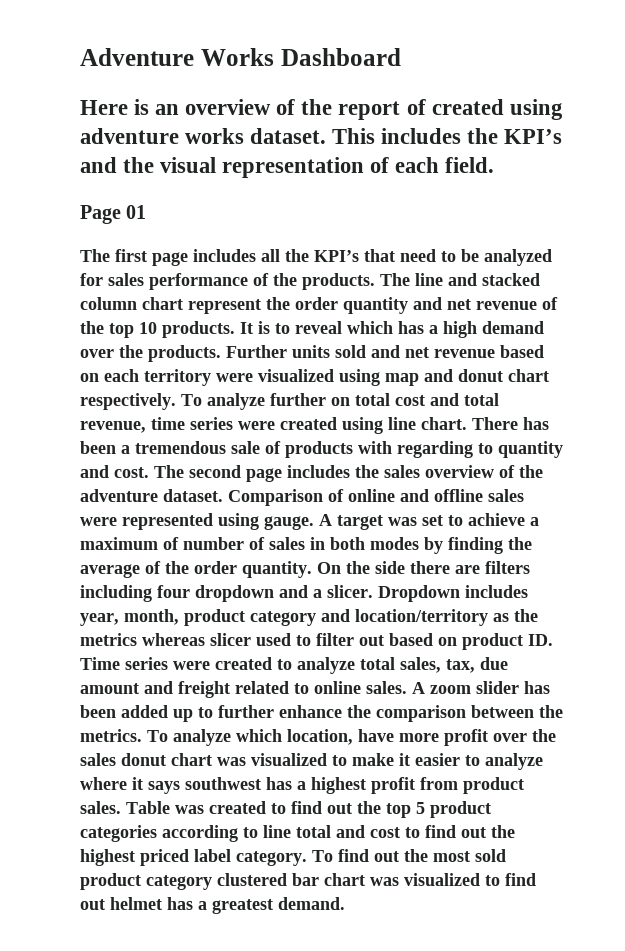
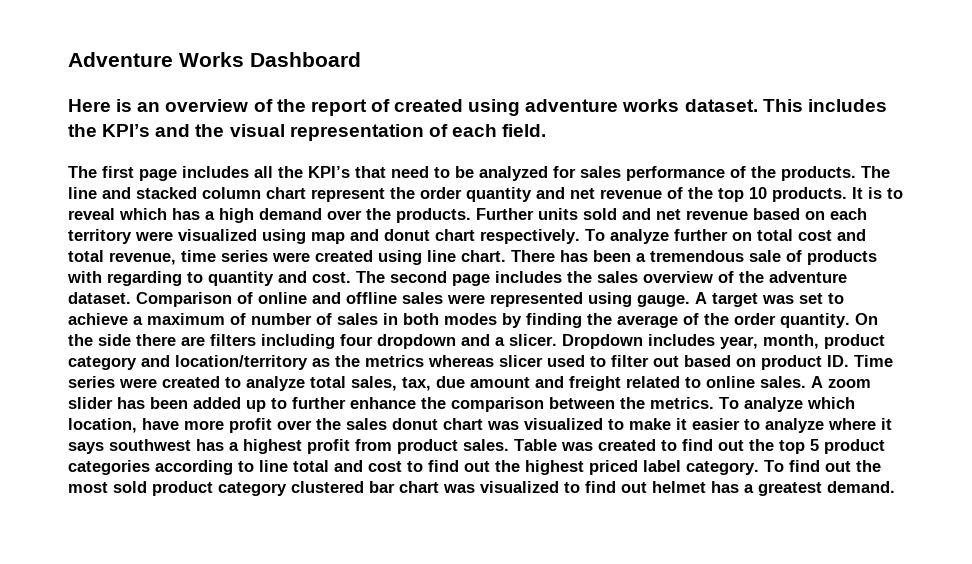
[80,205,147,224] // Page 01 -> (547, 130) none

